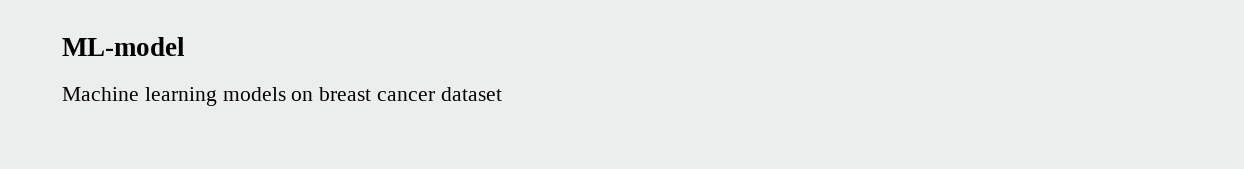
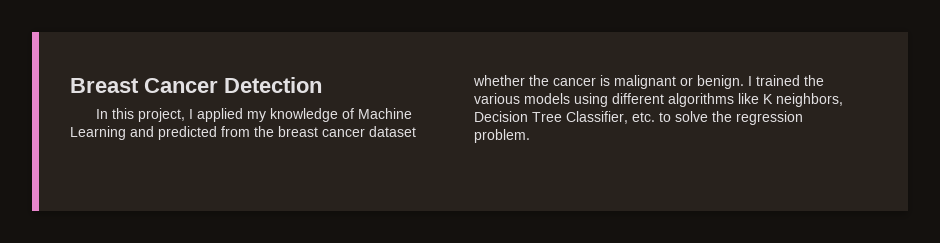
[62,37,185,56] [62,87,502,106] ML-model // Machine learning models on breast cancer dataset -> [70,77,322,93] [96,108,413,122] [70,126,416,140] [473,75,824,89] [474,93,843,107] [474,111,803,125] [474,129,530,143] Breast Cancer Detection // In this project, I applied my knowledge of Machine Learning and predicted from the breast cancer dataset whether the cancer is malignant or benign. I trained the various models using different algorithms like K neighbors, Decision Tree Classifier, etc. to solve the regression problem.

